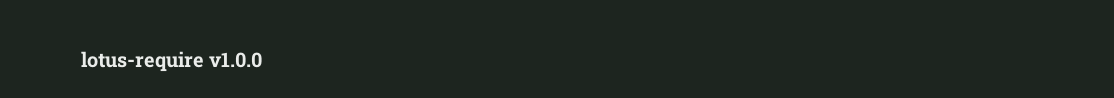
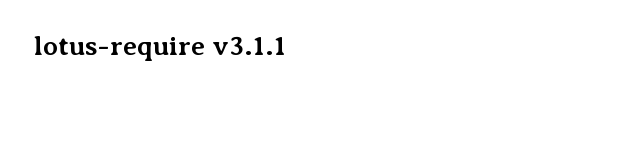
[209,52,263,68] v1.0.0 -> [212,36,287,55] v3.1.1

